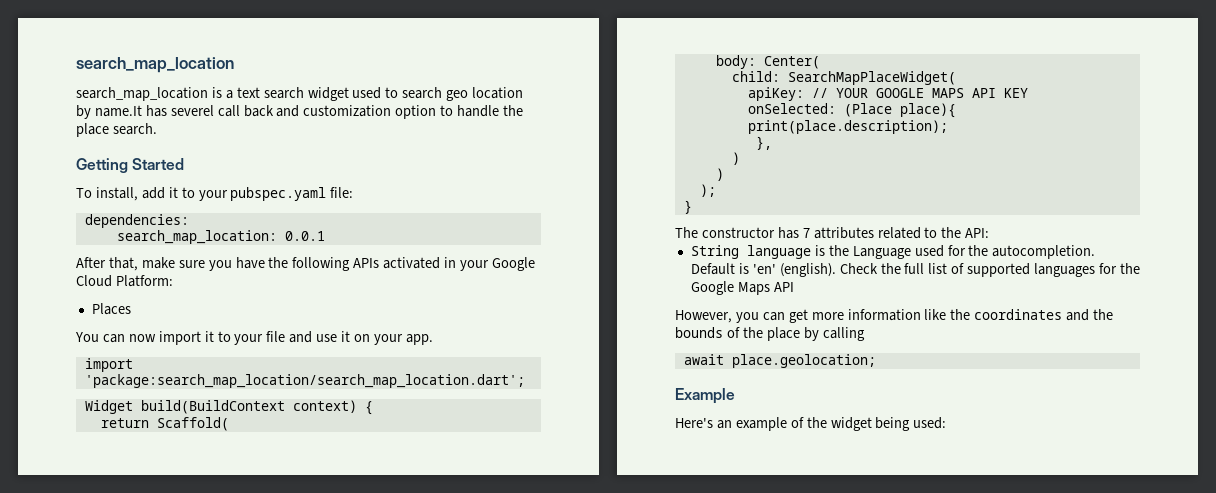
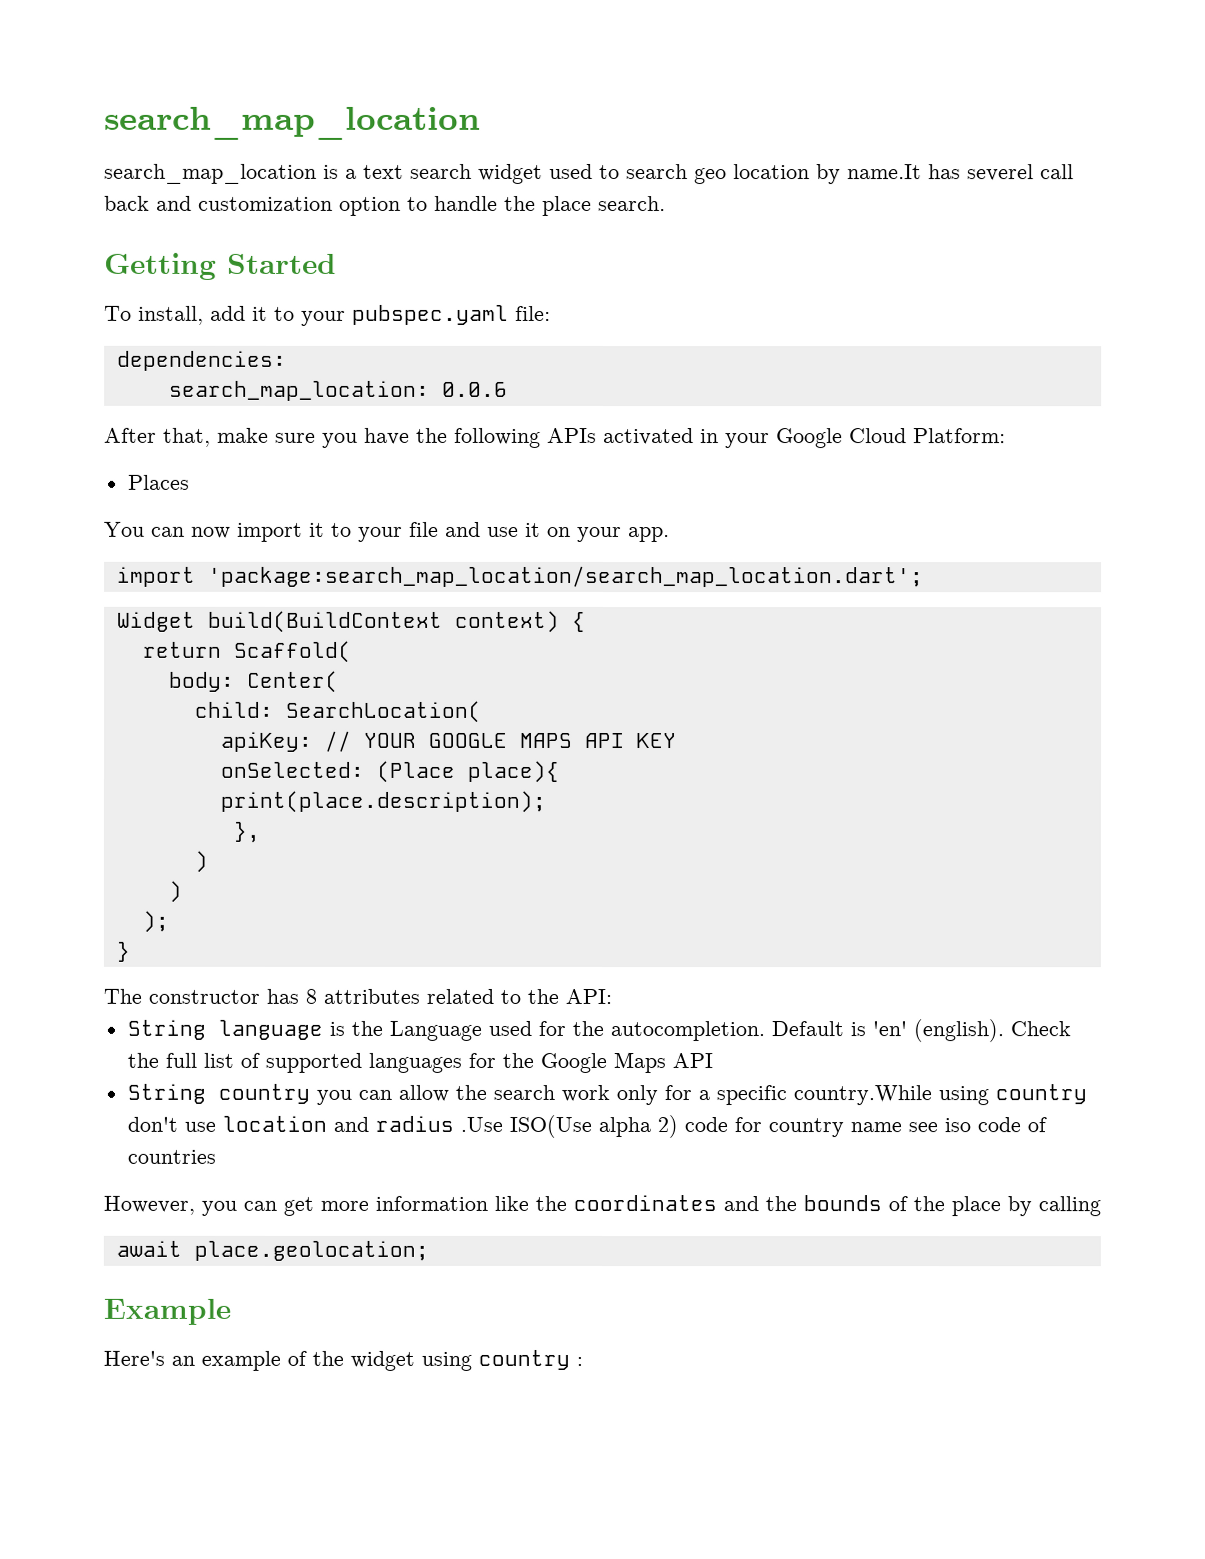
[284,231,325,241] 0.0.1 -> [441,381,508,397] 0.0.6
[787,71,956,85] SearchMapPlaceWidget( -> [285,700,482,723] SearchLocation(
[802,228,810,238] 7 -> [305,988,317,1004] 8
(794, 287) none -> [126,1083,1087,1106] [126,1114,1047,1139] [126,1149,216,1164] // String country you can allow the search work only for a specific country.While using country don't use location and radius .Use ISO(Use alpha 2) code for country name see iso code of countries
[875,417,947,431] being used: -> [421,1349,583,1371] using country :

